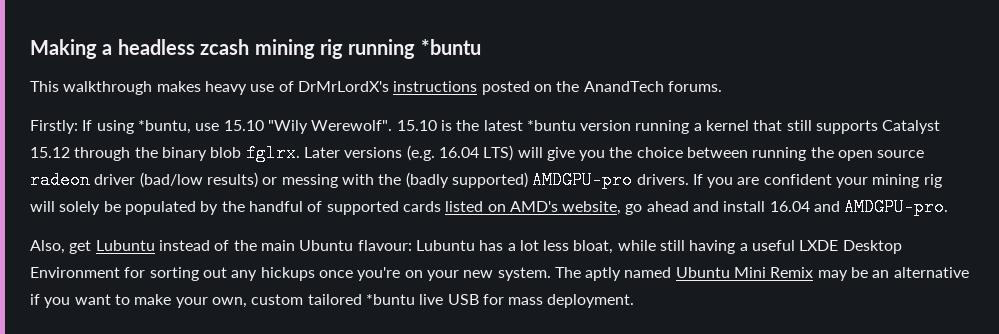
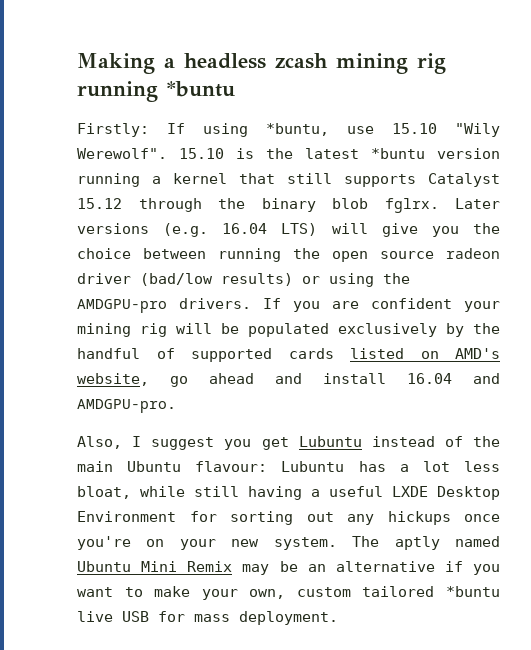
[30,81,722,95] // This walkthrough makes heavy use of DrMrLordX's instructions posted on the AnandTech forums. -> (235, 89) none
[281,172,528,188] messing with the (badly supported) -> [329,273,410,287] using the
[59,201,101,215] solely -> (212, 328) none
(196, 208) none -> [338,323,437,337] exclusively
(65, 247) none -> [132,436,252,450] I suggest you

